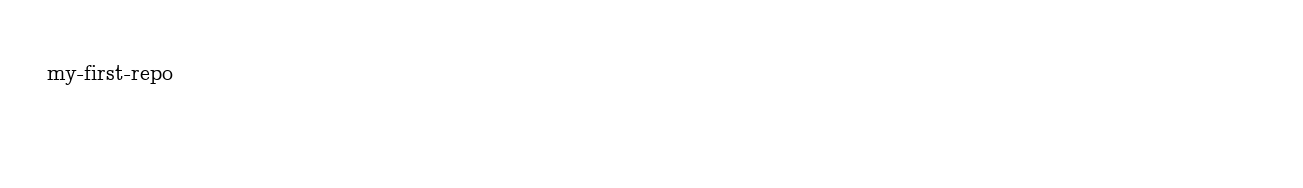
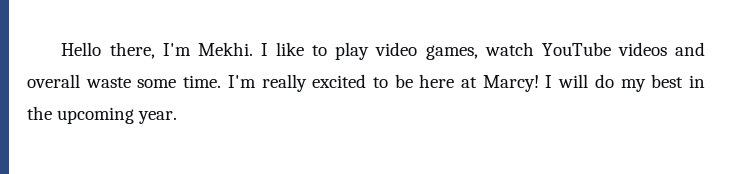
[47,65,173,85] my-first-repo -> [61,42,705,60] [27,74,706,92] [27,106,178,124] Hello there, I'm Mekhi. I like to play video games, watch YouTube videos and overall waste some time. I'm really excited to be here at Marcy! I will do my best in the upcoming year.

